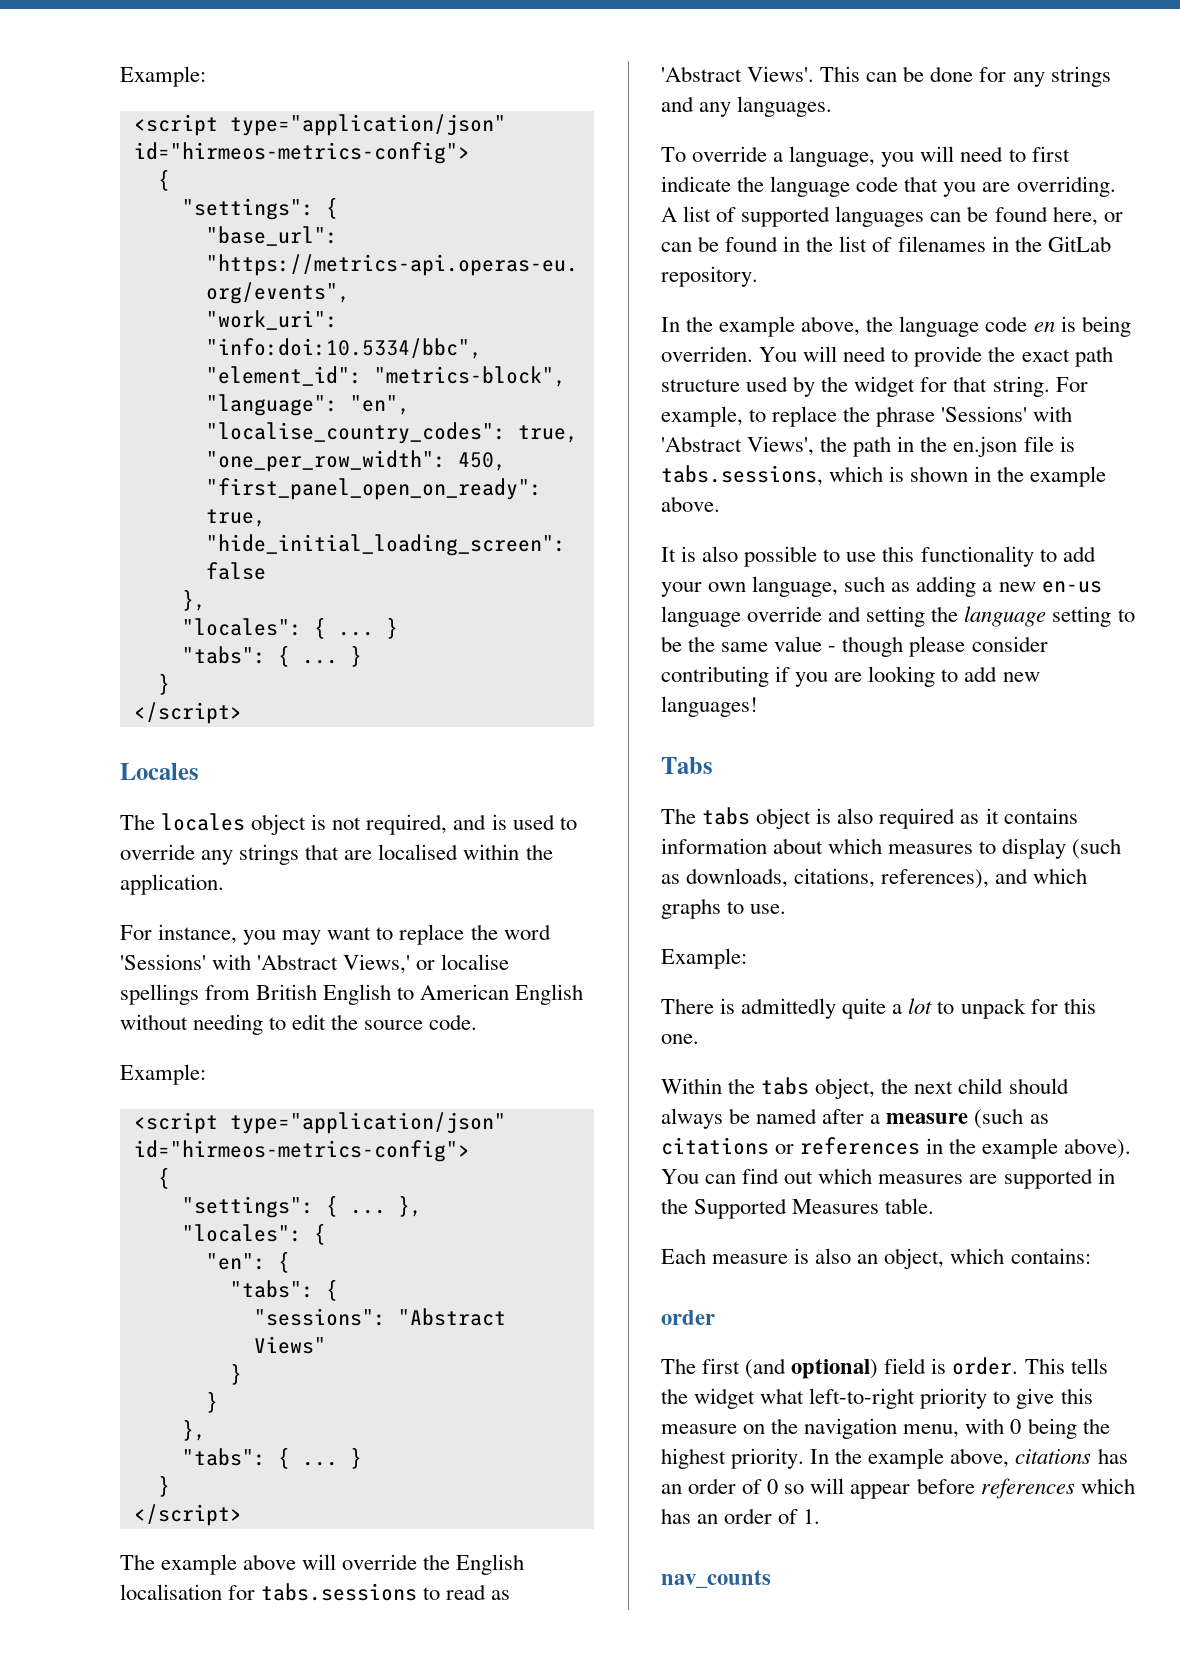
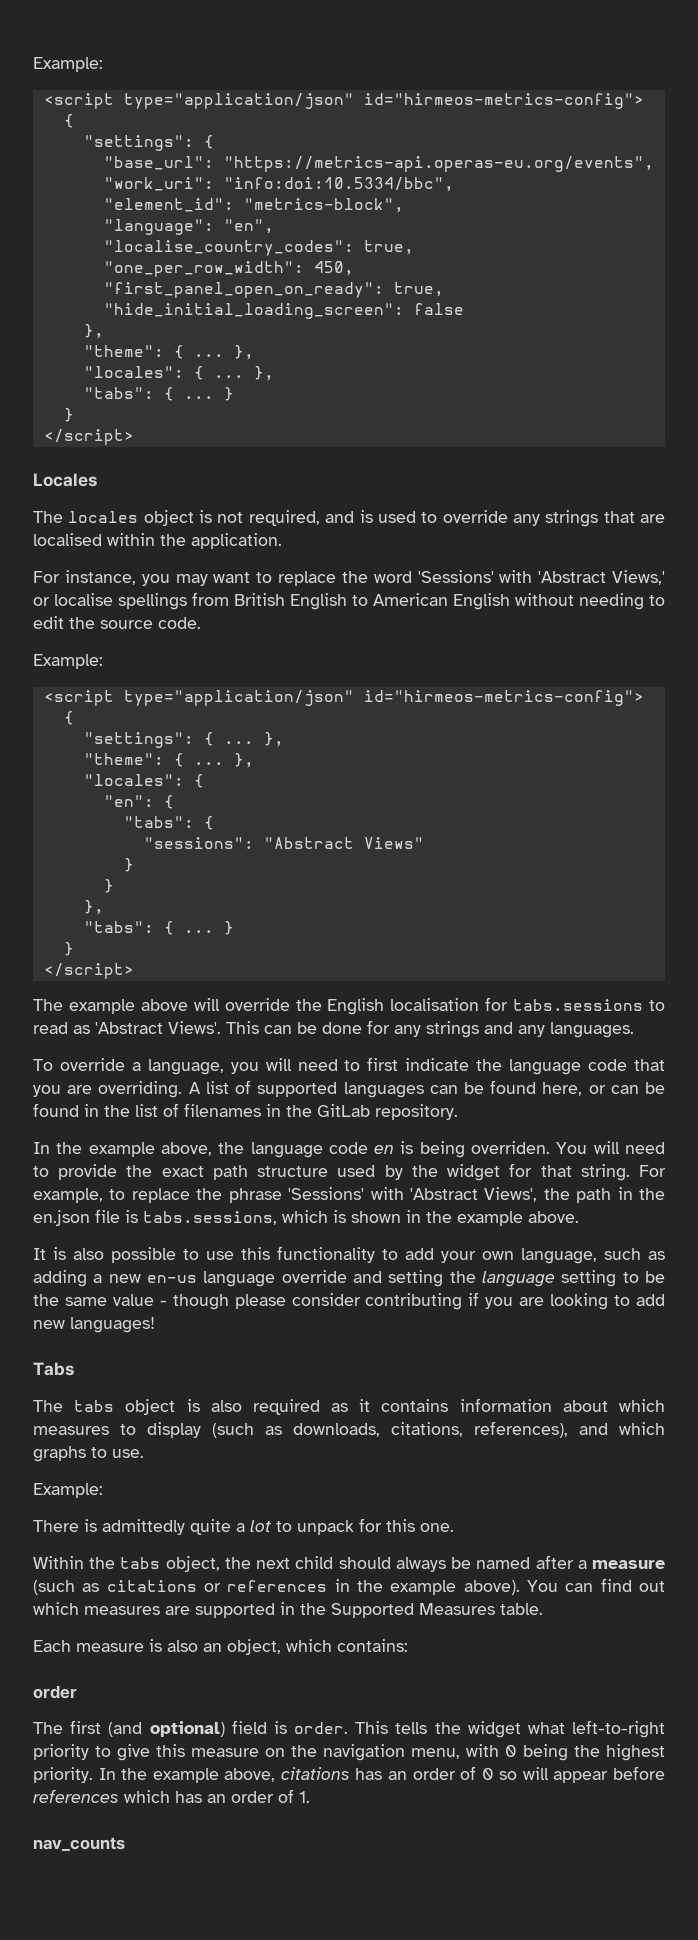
(206, 600) none -> [83,345,254,360] // "theme": { ... },
[385,617,398,639] } -> [253,366,274,381] },
(422, 1206) none -> [83,753,254,768] // "theme": { ... },

